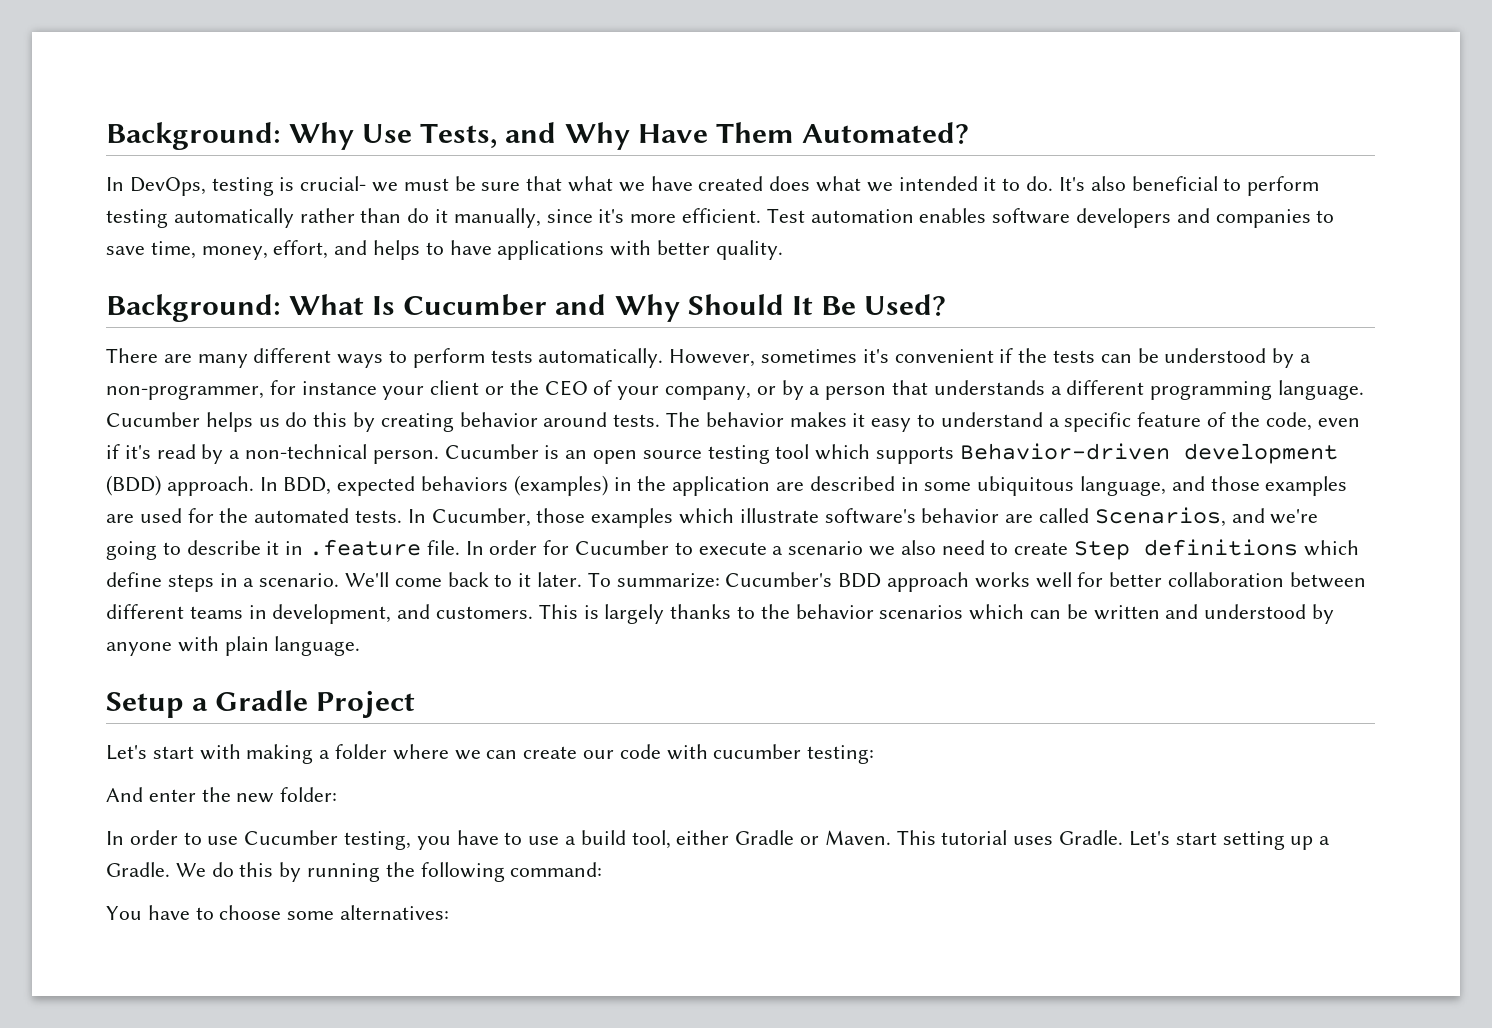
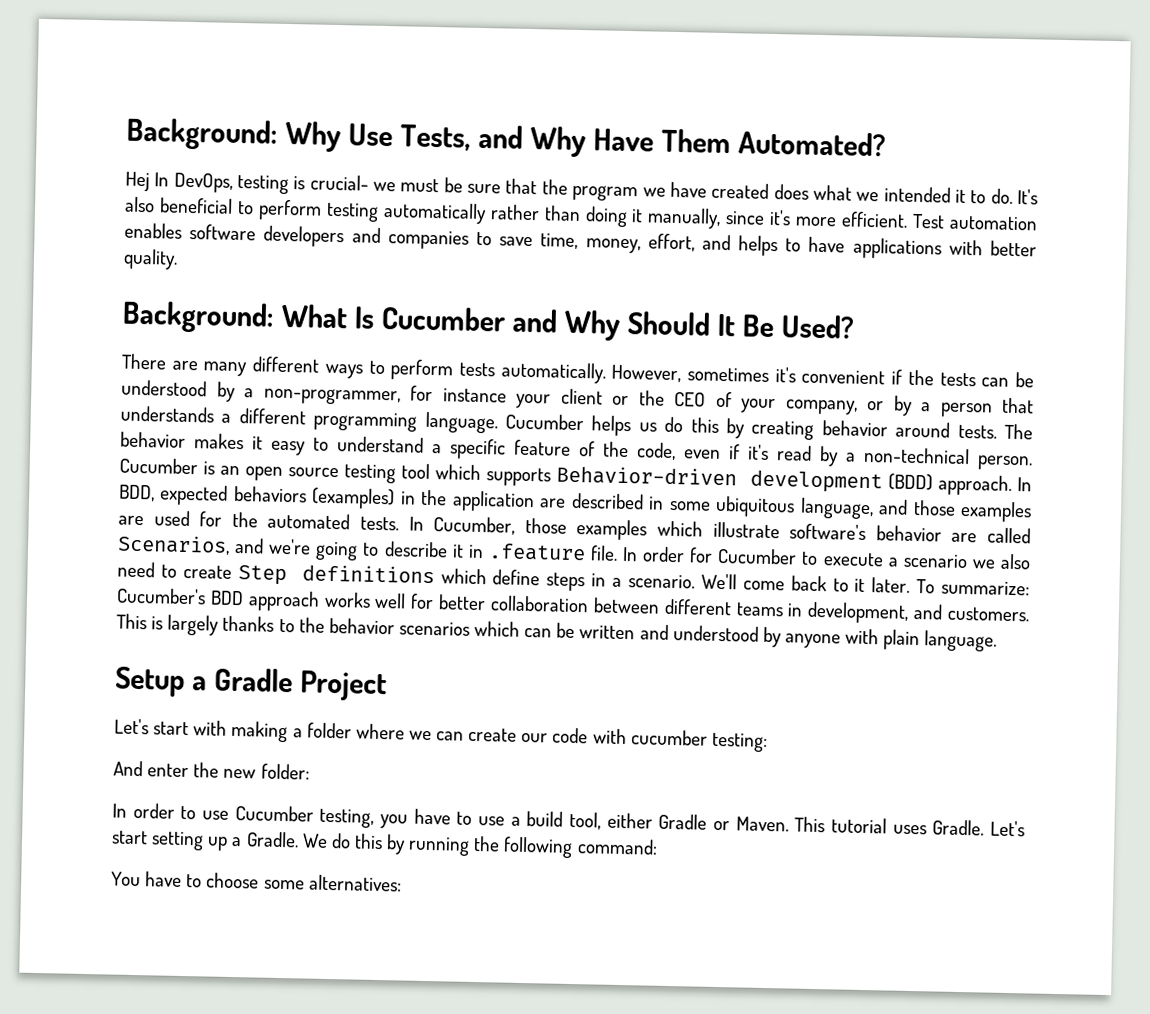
(969, 133) none -> [125,171,150,192] Hej
[568,176,614,192] what -> [541,179,639,202] the program
[407,208,430,223] do -> [584,206,628,228] doing

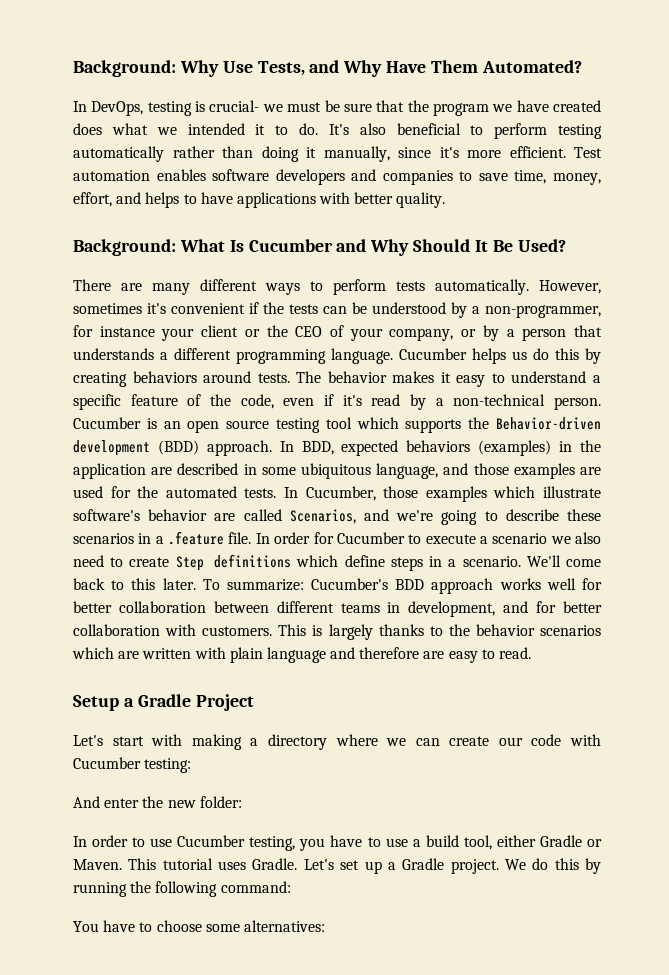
[125,171,150,192] Hej -> (582, 66) none
[821,420,888,437] behavior -> [132,371,197,383] behaviors
(551, 477) none -> [468,417,490,429] the
[451,544,484,559] it in -> [566,509,601,521] [73,533,164,544] these scenarios in a
[854,578,866,592] it -> [131,578,156,590] this
(944, 612) none -> [536,601,603,613] [73,624,197,636] for better collaboration with
[524,622,998,652] can be written and understood by anyone with plain language. -> [118,647,532,663] are written with plain language and therefore are easy to read.
[306,722,352,739] folder -> [267,734,327,750] directory
[630,729,708,746] cucumber -> [73,757,141,769] Cucumber
[111,830,299,851] start setting up a Gradle. -> [340,858,499,874] set up a Gradle project.

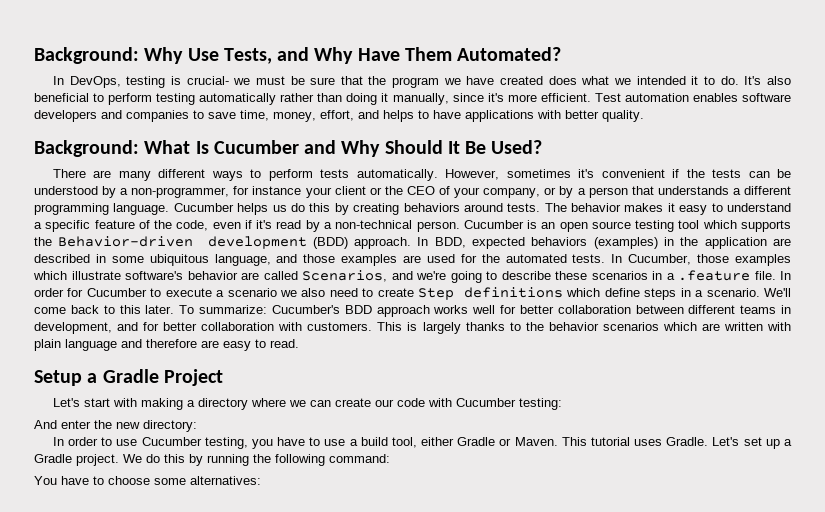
[199,796,242,808] folder: -> [143,420,197,432] directory:

